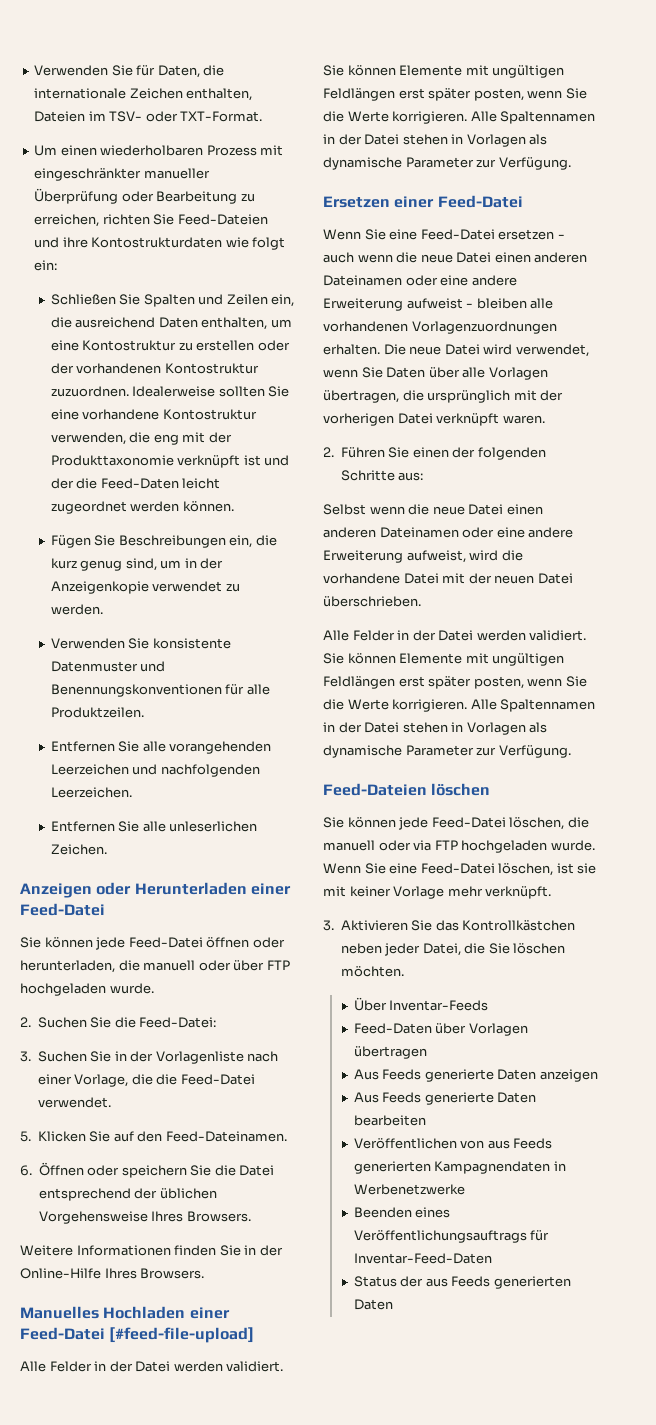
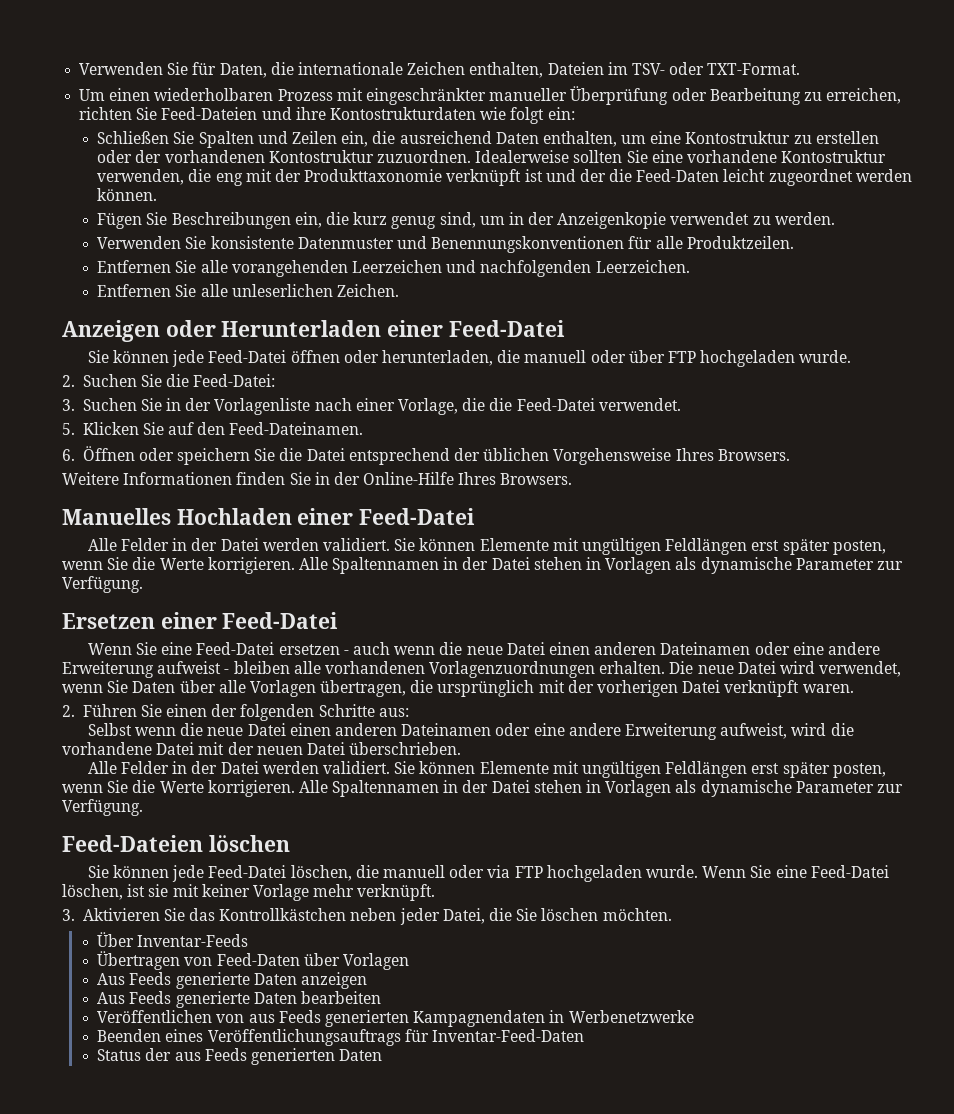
[109,1327,255,1343] [#feed-file-upload] -> (476, 516) none
(489, 1005) none -> [97,951,213,970] Übertragen von
[353,1046,427,1059] übertragen -> (409, 961) none

